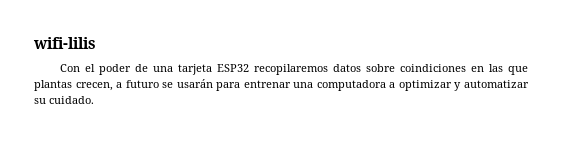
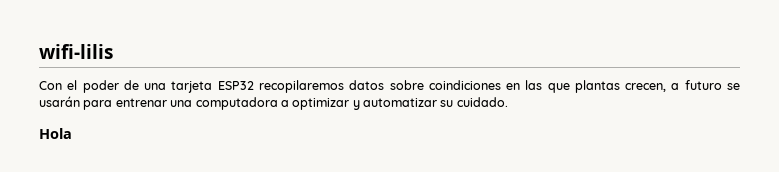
(94, 100) none -> [39,128,72,139] // Hola

